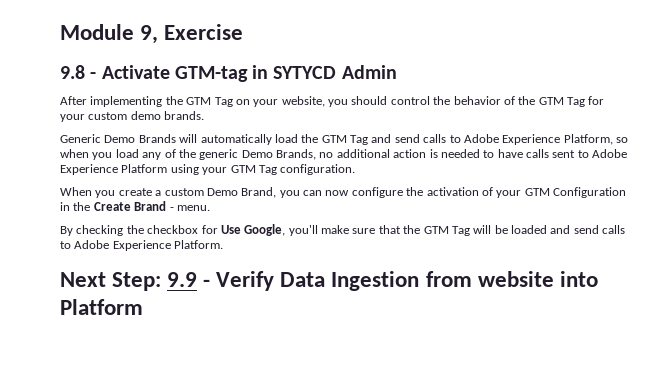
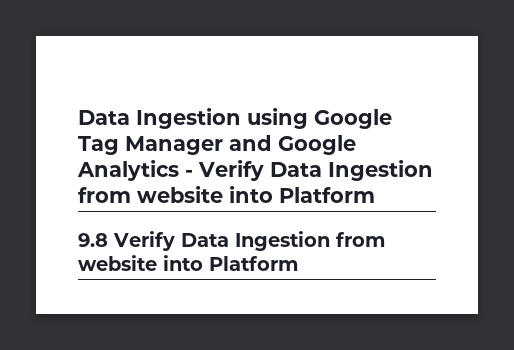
[60,24,244,44] [60,65,397,82] [60,96,605,107] [60,111,205,122] [60,134,628,145] [60,149,628,160] [60,164,356,175] [60,187,626,198] [60,201,210,211] [60,224,626,236] [60,240,224,251] [60,272,198,291] Module 9, Exercise // 9.8 - Activate GTM-tag in SYTYCD Admin // After implementing the GTM Tag on your website, you should control the behavior of the GTM Tag for your custom demo brands. // Generic Demo Brands will automatically load the GTM Tag and send calls to Adobe Experience Platform, so when you load any of the generic Demo Brands, no additional action is needed to have calls sent to Adobe Experience Platform using your GTM Tag configuration. // When you create a custom Demo Brand, you can now configure the activation of your GTM Configuration in the Create Brand - menu. // By checking the checkbox for Use Google, you'll make sure that the GTM Tag will be loaded and send calls to Adobe Experience Platform. // Next Step: 9.9 -> [78,108,392,129] [78,135,356,155] [77,160,179,181] Data Ingestion using Google Tag Manager and Google Analytics
(143, 307) none -> [78,231,385,251] [78,255,298,271] // 9.8 Verify Data Ingestion from website into Platform

